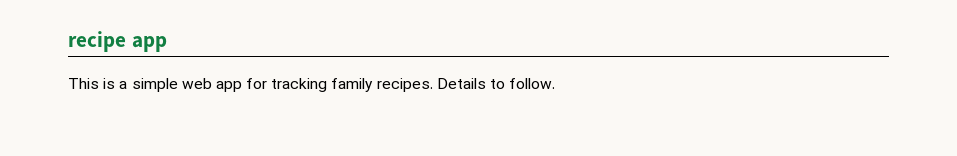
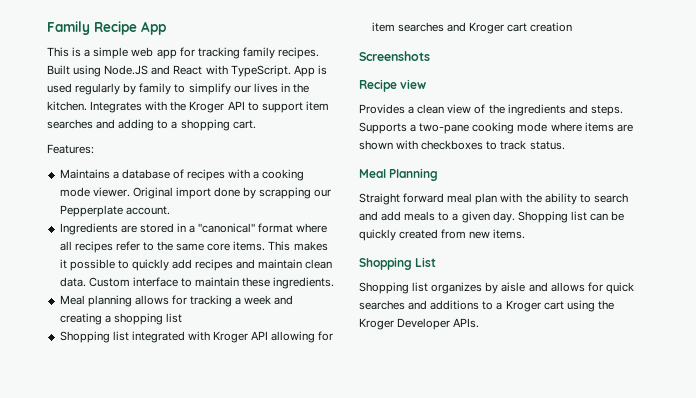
[68,31,167,52] recipe app -> [47,21,166,35] Family Recipe App
[436,78,556,89] Details to follow. -> [47,65,327,77] [47,83,309,95] [47,101,329,113] [47,119,256,131] [47,144,94,154] [59,169,305,181] [59,187,332,199] [59,205,170,217] [59,223,328,235] [59,241,328,253] [59,259,333,271] [59,277,335,289] [59,295,294,307] [59,313,182,325] [59,331,334,343] [371,22,573,34] [359,51,430,61] [359,79,427,92] [359,104,623,116] [359,122,633,134] [359,140,565,150] [359,168,439,181] [359,193,628,205] [359,211,625,223] [359,229,526,241] [359,257,437,270] [359,282,634,294] [359,300,614,312] [359,318,480,330] Built using Node.JS and React with TypeScript. App is used regularly by family to simplify our lives in the kitchen. Integrates with the Kroger API to support item searches and adding to a shopping cart. // Features: // Maintains a database of recipes with a cooking mode viewer. Original import done by scrapping our Pepperplate account. // Ingredients are stored in a "canonical" format where all recipes refer to the same core items. This makes it possible to quickly add recipes and maintain clean data. Custom interface to maintain these ingredients. // Meal planning allows for tracking a week and creating a shopping list // Shopping list integrated with Kroger API allowing for item searches and Kroger cart creation // Screenshots // Recipe view // Provides a clean view of the ingredients and steps. Supports a two-pane cooking mode where items are shown with checkboxes to track status. // Meal Planning // Straight forward meal plan with the ability to search and add meals to a given day. Shopping list can be quickly created from new items. // Shopping List // Shopping list organizes by aisle and allows for quick searches and additions to a Kroger cart using the Kroger Developer APIs.

